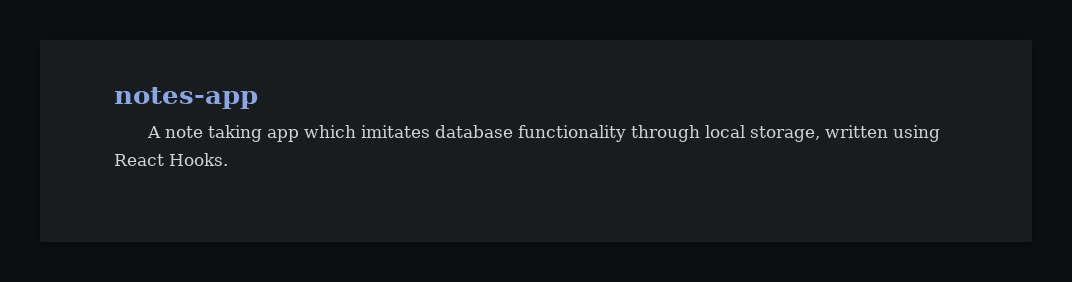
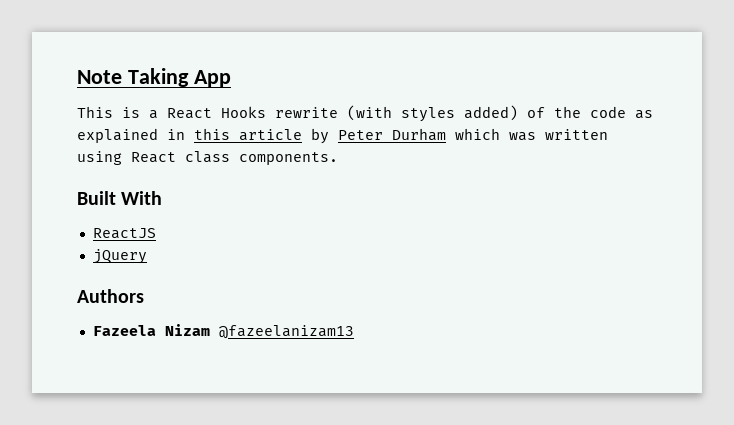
[114,87,258,109] [146,125,940,142] [114,153,228,166] notes-app // A note taking app which imitates database functionality through local storage, written using React Hooks. -> [77,68,231,87] [77,105,653,122] [77,128,608,144] [77,151,338,165] [77,191,163,205] [92,228,156,239] [92,249,147,264] [77,289,144,303] [92,324,354,339] Note Taking App // This is a React Hooks rewrite (with styles added) of the code as explained in this article by Peter Durham which was written using React class components. // Built With // ReactJS // jQuery // Authors // Fazeela Nizam @fazeelanizam13

